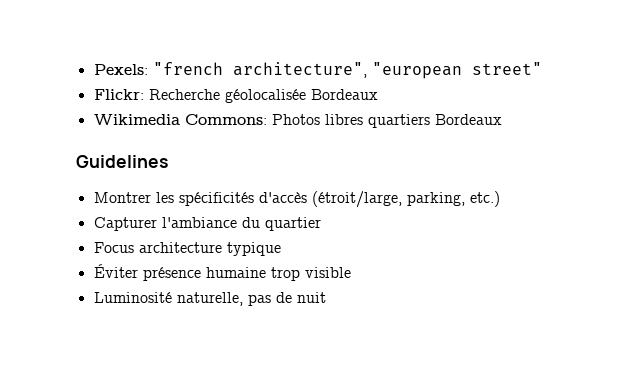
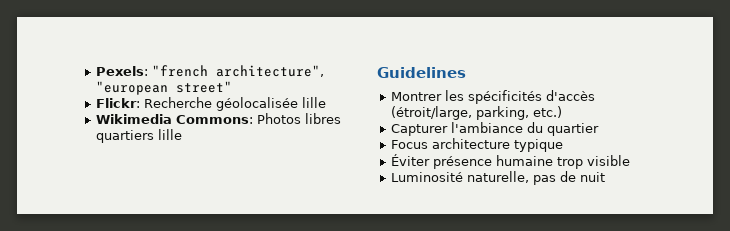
[310,89,378,100] Bordeaux -> [302,97,327,108] lille
[434,114,502,125] Bordeaux -> [158,129,183,140] lille

